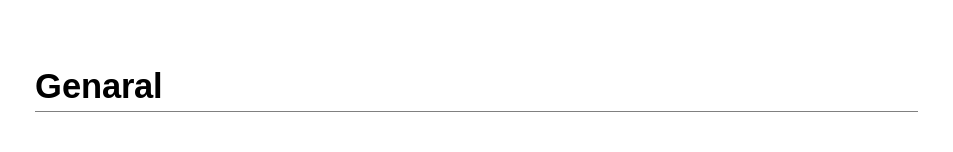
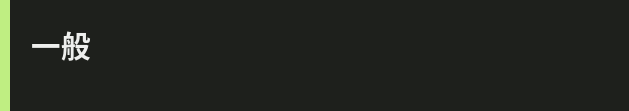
[35,72,163,98] Genaral -> [31,31,91,61] 一般

